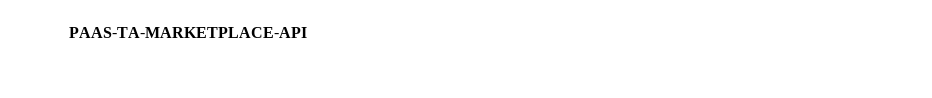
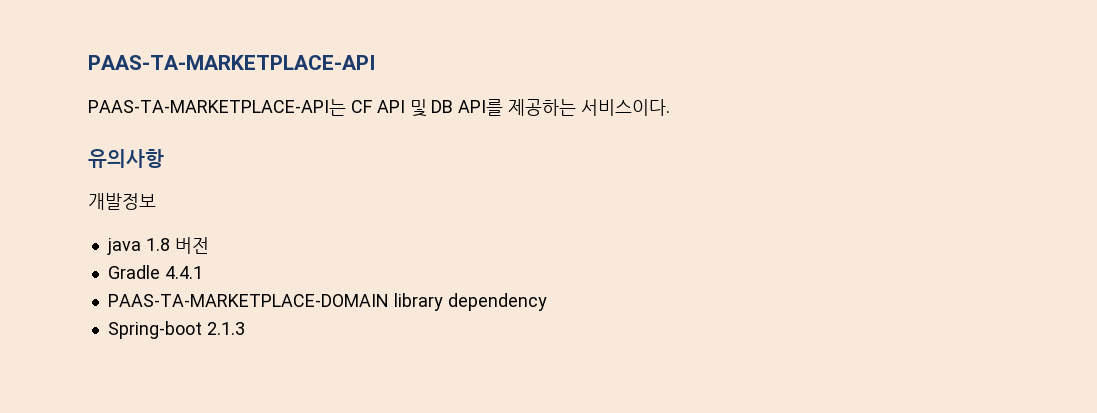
(307, 32) none -> [88,99,671,117] [88,149,164,168] [88,193,156,210] [106,237,209,255] [107,265,203,279] [107,293,547,311] [107,321,245,339] // PAAS-TA-MARKETPLACE-API는 CF API 및 DB API를 제공하는 서비스이다. // 유의사항 // 개발정보 // java 1.8 버전 // Gradle 4.4.1 // PAAS-TA-MARKETPLACE-DOMAIN library dependency // Spring-boot 2.1.3

